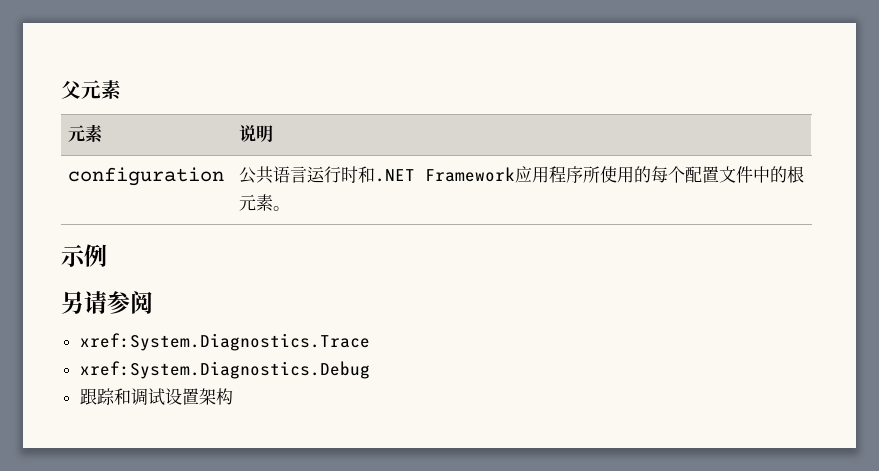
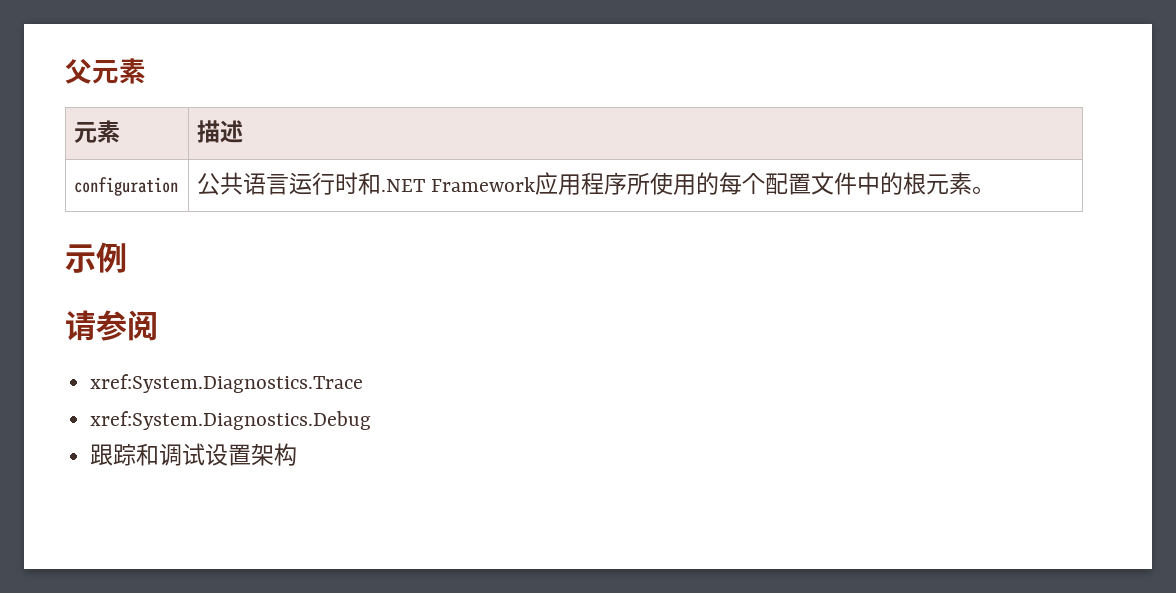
[239,125,274,142] 说明 -> [197,120,244,143] 描述
[61,291,84,314] 另 -> (127, 257) none

